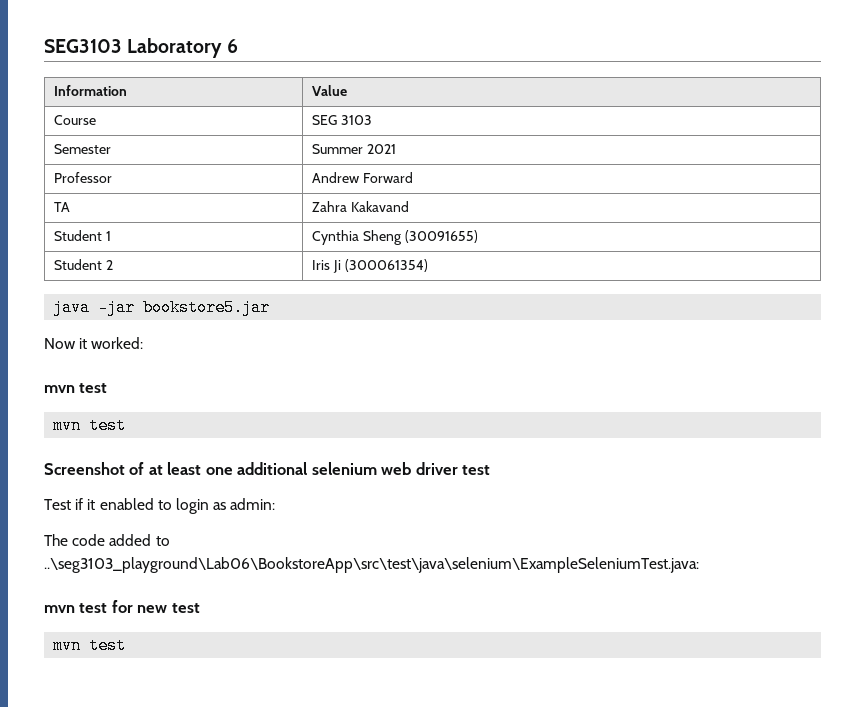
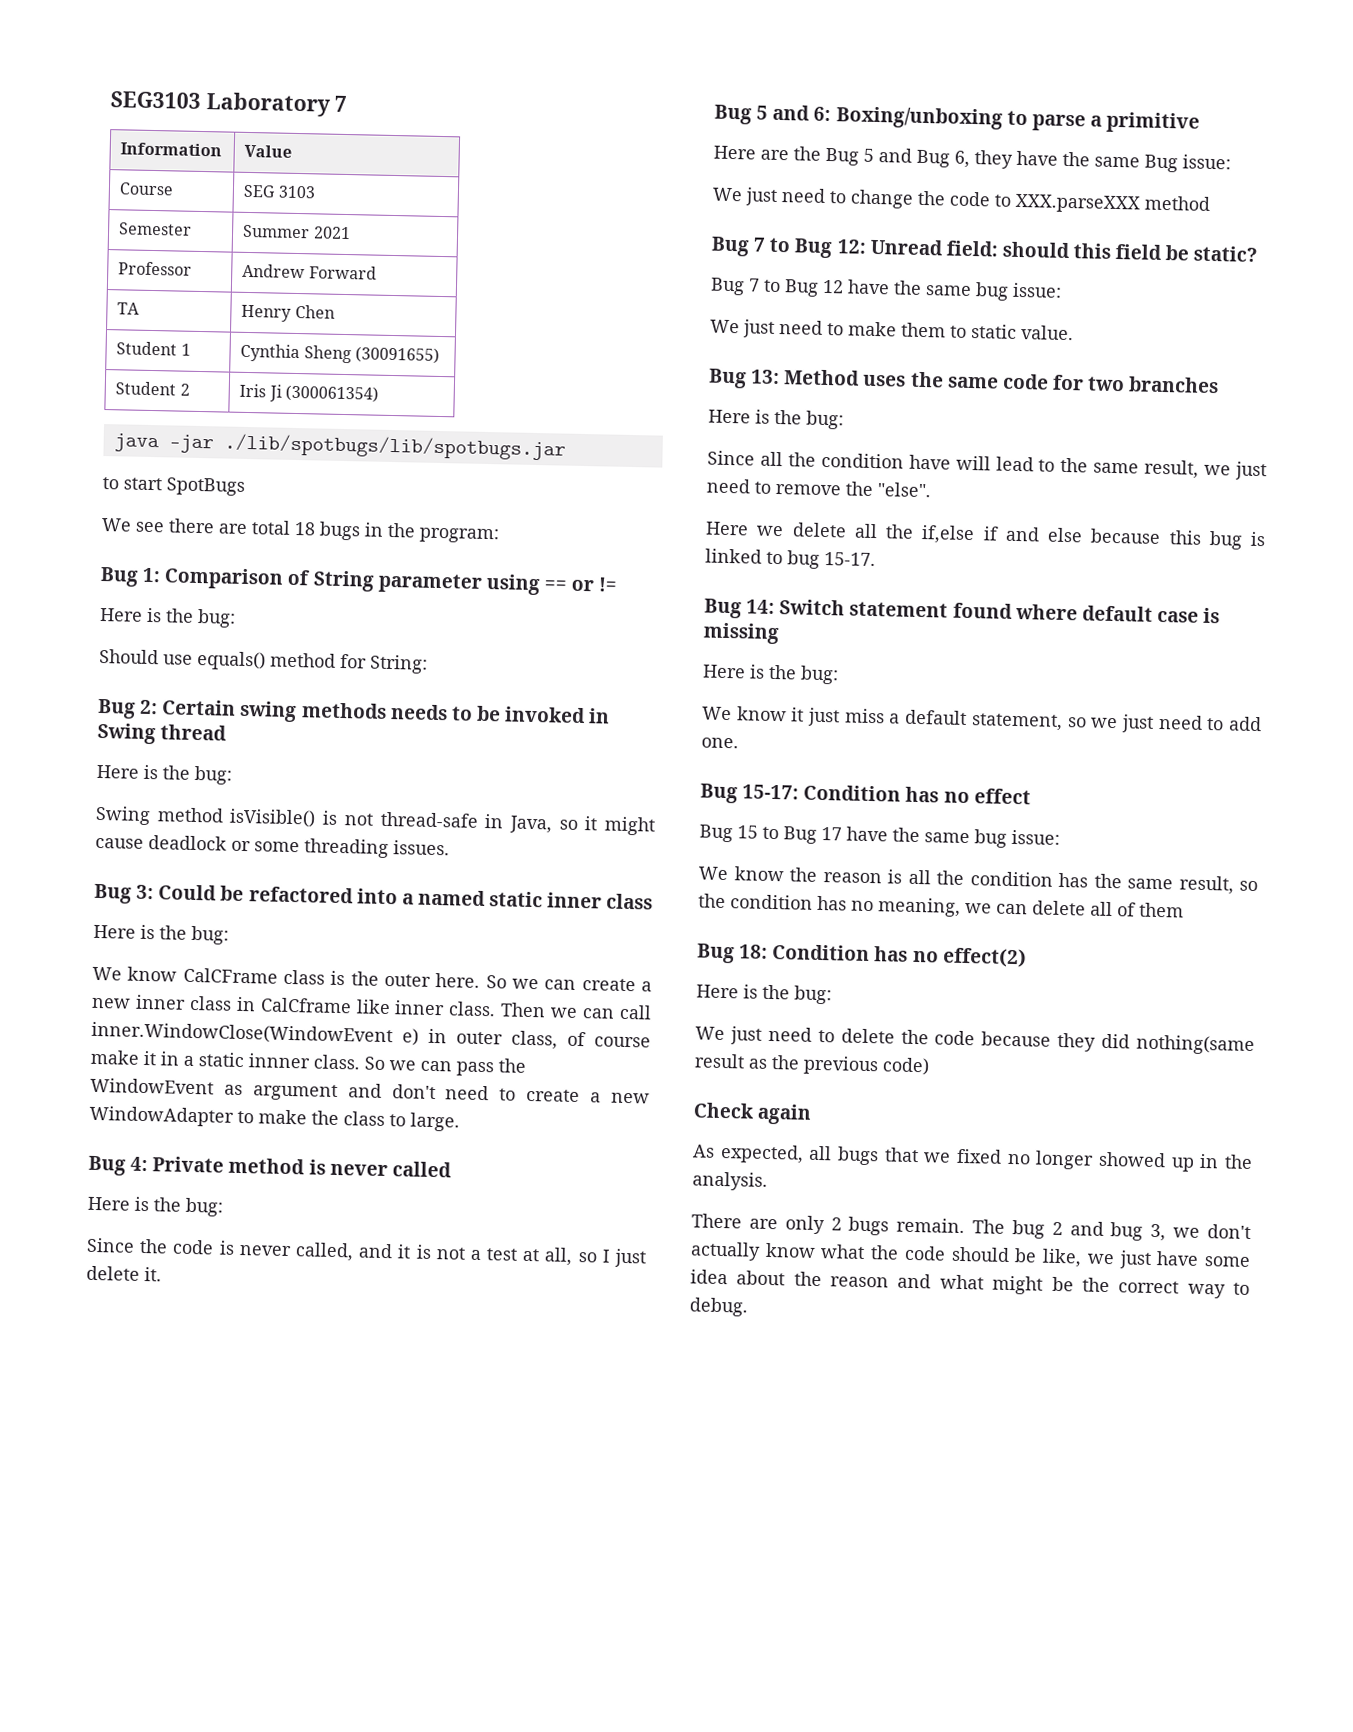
[226,39,238,53] 6 -> [334,95,348,113] 7
[312,201,409,212] Zahra Kakavand -> [241,304,335,322] Henry Chen
[143,299,271,316] [44,337,144,349] [44,383,108,393] [53,417,127,434] [44,462,491,475] [44,498,276,514] [44,534,170,546] [44,557,699,573] [44,600,200,613] [53,637,127,654] bookstore5.jar // Now it worked: // mvn test // mvn test // Screenshot of at least one additional selenium web driver test // Test if it enabled to login as admin: // The code added to ..\seg3103_playground\Lab06\BookstoreApp\src\test\java\selenium\ExampleSeleniumTest.java: // mvn test for new test // mvn test -> [223,433,566,461] [102,477,245,496] [101,517,499,544] [100,566,618,596] [99,607,236,628] [99,648,428,674] [97,698,611,724] [97,722,228,745] [96,764,232,785] [95,805,656,836] [95,835,450,859] [94,883,654,910] [93,924,229,945] [92,966,652,992] [91,994,653,1020] [91,1021,651,1050] [90,1049,526,1077] [90,1077,651,1104] [89,1105,460,1132] [88,1155,452,1178] [87,1196,223,1217] [86,1237,647,1268] [86,1265,162,1282] [714,104,1201,134] [713,145,1231,173] [712,187,1211,214] [711,236,1258,262] [710,277,1062,301] [710,319,1074,341] [708,368,1220,394] [708,409,844,430] [707,450,1267,481] [706,478,932,498] [705,521,1266,550] [705,548,876,569] [704,598,1221,624] [703,622,780,645] [702,664,839,685] [702,706,1262,733] [701,737,739,749] [700,783,1031,805] [699,824,1060,848] [698,866,1258,895] [698,893,1184,918] [697,943,1027,968] [696,984,832,1005] [695,1026,1255,1056] [694,1053,930,1076] [693,1102,813,1125] [692,1143,1253,1172] [692,1171,768,1191] [691,1213,1251,1242] [690,1241,1251,1269] [690,1269,1250,1299] [689,1297,749,1317] ./lib/spotbugs/lib/spotbugs.jar // to start SpotBugs // We see there are total 18 bugs in the program: // Bug 1: Comparison of String parameter using == or != // Here is the bug: // Should use equals() method for String: // Bug 2: Certain swing methods needs to be invoked in Swing thread // Here is the bug: // Swing method isVisible() is not thread-safe in Java, so it might cause deadlock or some threading issues. // Bug 3: Could be refactored into a named static inner class // Here is the bug: // We know CalCFrame class is the outer here. So we can create a new inner class in CalCframe like inner class. Then we can call inner.WindowClose(WindowEvent e) in outer class, of course make it in a static innner class. So we can pass the WindowEvent as argument and don't need to create a new WindowAdapter to make the class to large. // Bug 4: Private method is never called // Here is the bug: // Since the code is never called, and it is not a test at all, so I just delete it. // Bug 5 and 6: Boxing/unboxing to parse a primitive // Here are the Bug 5 and Bug 6, they have the same Bug issue: // We just need to change the code to XXX.parseXXX method // Bug 7 to Bug 12: Unread field: should this field be static? // Bug 7 to Bug 12 have the same bug issue: // We just need to make them to static value. // Bug 13: Method uses the same code for two branches // Here is the bug: // Since all the condition have will lead to the same result, we just need to remove the "else". // Here we delete all the if,else if and else because this bug is linked to bug 15-17. // Bug 14: Switch statement found where default case is missing // Here is the bug: // We know it just miss a default statement, so we just need to add one. // Bug 15-17: Condition has no effect // Bug 15 to Bug 17 have the same bug issue: // We know the reason is all the condition has the same result, so the condition has no meaning, we can delete all of them // Bug 18: Condition has no effect(2) // Here is the bug: // We just need to delete the code because they did nothing(same result as the previous code) // Check again // As expected, all bugs that we fixed no longer showed up in the analysis. // There are only 2 bugs remain. The bug 2 and bug 3, we don't actually know what the code should be like, we just have some idea about the reason and what might be the correct way to debug.

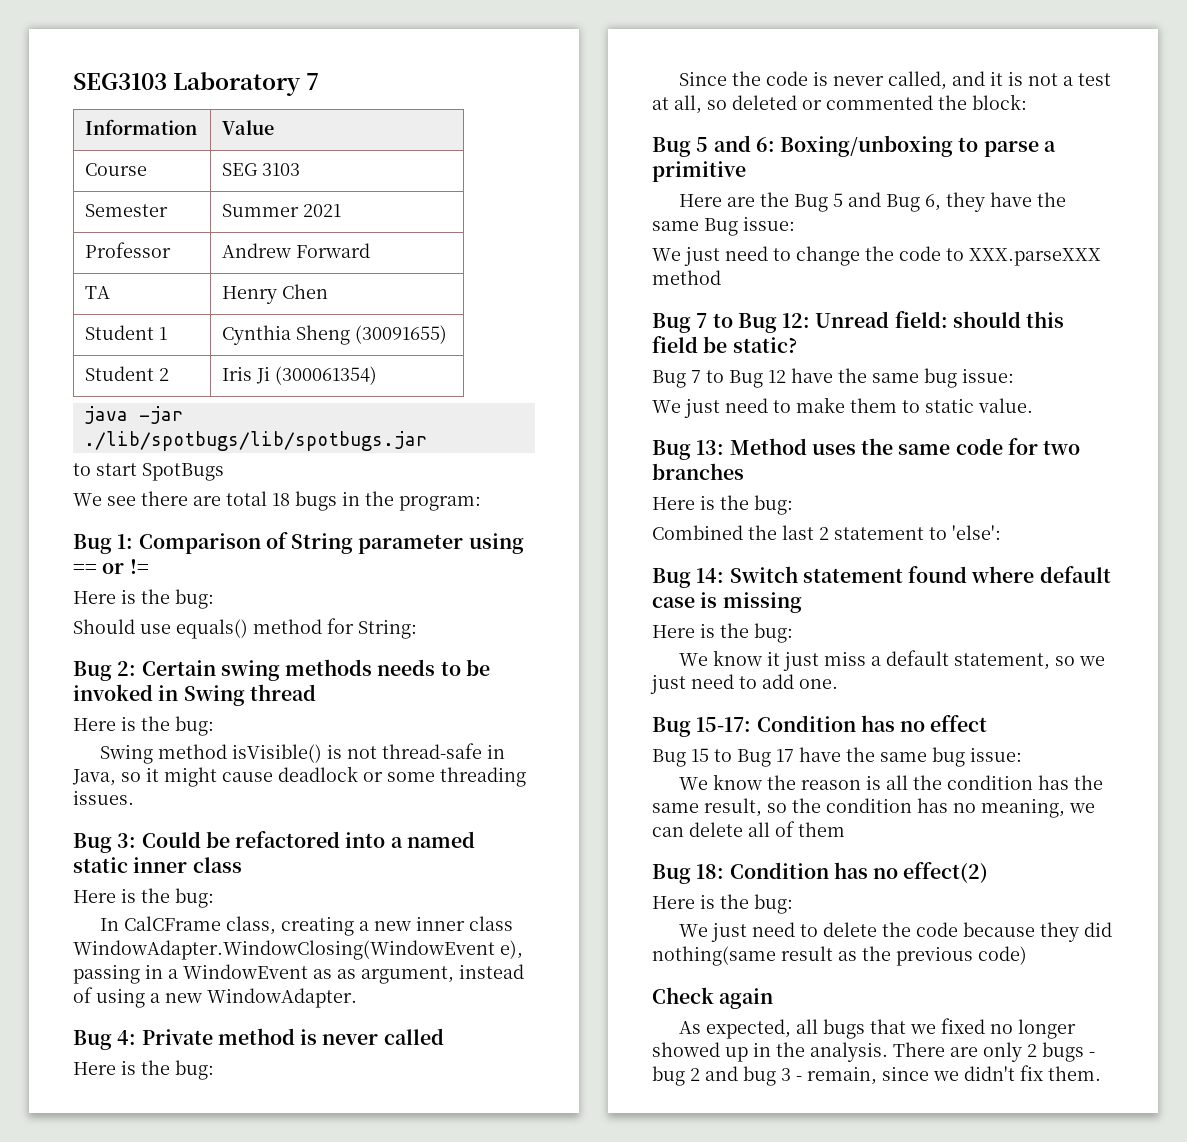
[92,966,652,992] [91,994,653,1020] [91,1021,651,1050] [90,1049,526,1077] [90,1077,651,1104] [89,1105,460,1132] We know CalCFrame class is the outer here. So we can create a new inner class in CalCframe like inner class. Then we can call inner.WindowClose(WindowEvent e) in outer class, of course make it in a static innner class. So we can pass the WindowEvent as argument and don't need to create a new WindowAdapter to make the class to large. -> [100,916,514,936] [73,940,523,960] [73,964,524,984] [73,987,357,1008] In CalCFrame class, creating a new inner class WindowAdapter.WindowClosing(WindowEvent e), passing in a WindowEvent as as argument, instead of using a new WindowAdapter.
[601,1248,647,1268] [86,1265,162,1282] I just delete it. -> [732,94,1027,110] deleted or commented the block:
[707,450,1267,481] [706,478,932,498] [705,521,1266,550] [705,548,876,569] Since all the condition have will lead to the same result, we just need to remove the "else". // Here we delete all the if,else if and else because this bug is linked to bug 15-17. -> [652,525,1001,540] Combined the last 2 statement to 'else':
(768, 1181) // -> (888, 1052) none
[896,1217,1006,1234] remain. The -> [1089,1052,1095,1057] -
[1150,1223,1251,1242] [690,1241,1251,1269] [690,1269,1250,1299] [689,1297,749,1317] 3, we don't actually know what the code should be like, we just have some idea about the reason and what might be the correct way to debug. -> [781,1065,1101,1085] 3 - remain, since we didn't fix them.

